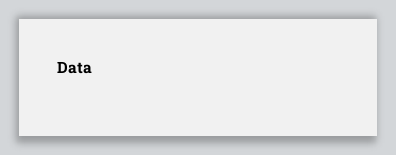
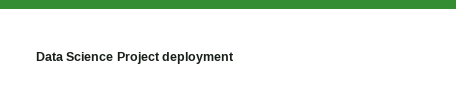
(92, 67) none -> [66,52,235,64] Science Project deployment

